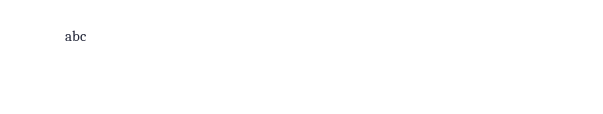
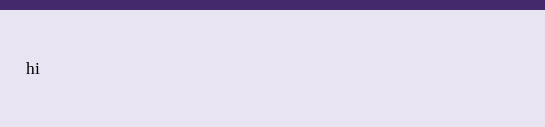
[65,30,86,41] abc -> [26,62,40,74] hi

